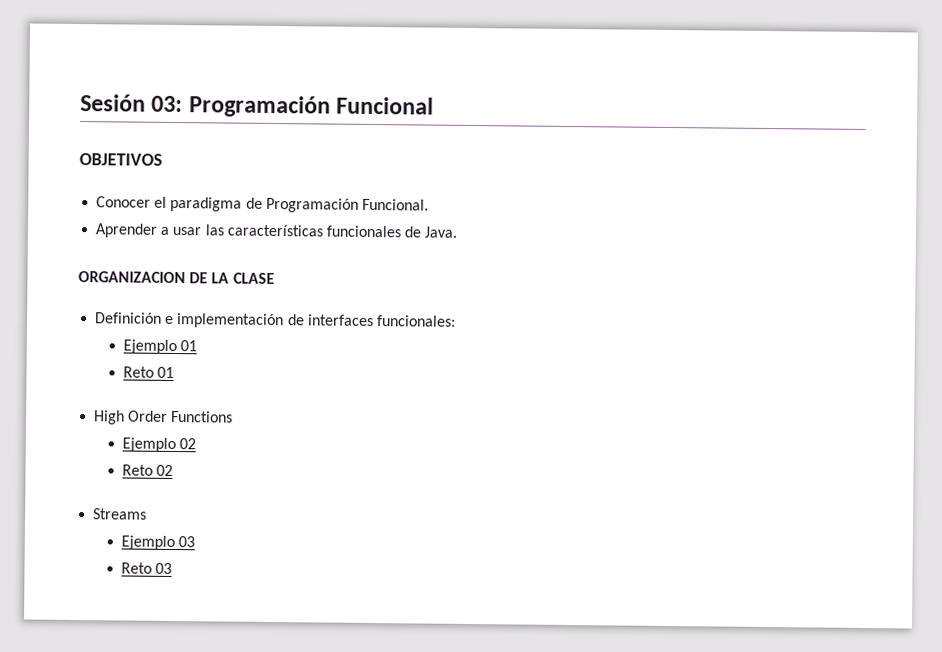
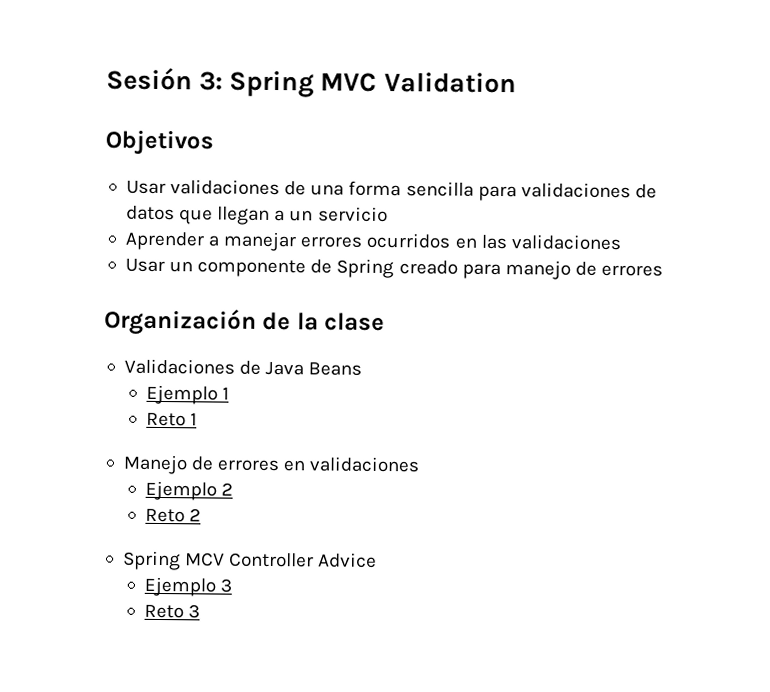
[151,95,435,118] [79,153,163,166] [96,196,429,213] [95,223,459,238] [78,271,275,285] [95,312,456,329] [123,339,198,355] [123,366,175,379] [93,410,234,425] [122,437,197,453] [122,464,174,476] [93,508,148,520] [121,535,196,551] [121,562,173,574] 03: Programación Funcional // OBJETIVOS // Conocer el paradigma de Programación Funcional. // Aprender a usar las características funcionales de Java. // ORGANIZACION DE LA CLASE // Definición e implementación de interfaces funcionales: // Ejemplo 01 // Reto 01 // High Order Functions // Ejemplo 02 // Reto 02 // Streams // Ejemplo 03 // Reto 03 -> [199,70,517,98] [105,129,214,156] [125,179,657,202] [125,205,388,225] [124,231,621,252] [124,258,664,280] [104,308,386,336] [123,358,363,376] [146,384,230,405] [146,412,198,427] [122,454,421,475] [145,480,234,501] [145,508,202,523] [121,550,378,571] [144,576,233,597] [144,604,201,619] 3: Spring MVC Validation // Objetivos // Usar validaciones de una forma sencilla para validaciones de datos que llegan a un servicio // Aprender a manejar errores ocurridos en las validaciones // Usar un componente de Spring creado para manejo de errores // Organización de la clase // Validaciones de Java Beans // Ejemplo 1 // Reto 1 // Manejo de errores en validaciones // Ejemplo 2 // Reto 2 // Spring MCV Controller Advice // Ejemplo 3 // Reto 3

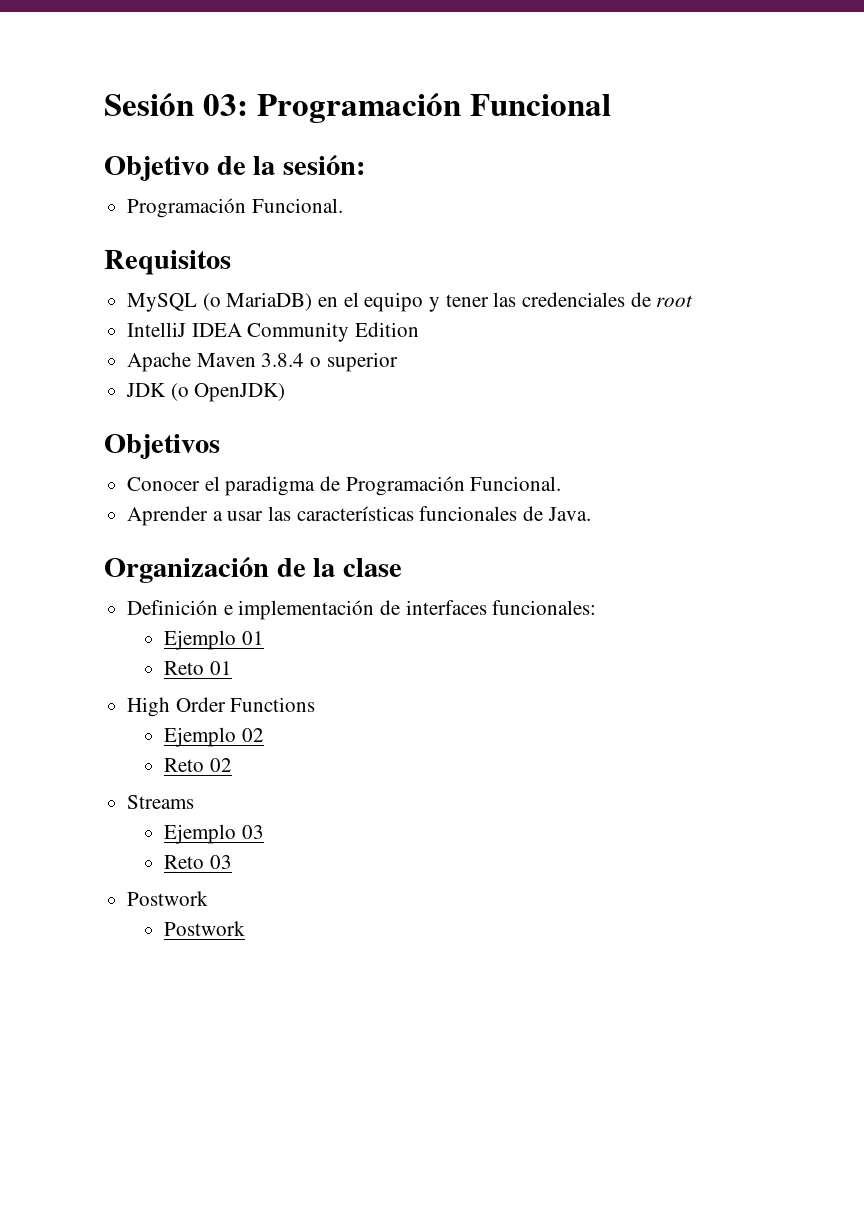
[199,70,517,98] [105,129,214,156] [125,179,657,202] [125,205,388,225] [124,231,621,252] [124,258,664,280] [104,308,386,336] [123,358,363,376] [146,384,230,405] [146,412,198,427] [122,454,421,475] [145,480,234,501] [145,508,202,523] [121,550,378,571] [144,576,233,597] [144,604,201,619] 3: Spring MVC Validation // Objetivos // Usar validaciones de una forma sencilla para validaciones de datos que llegan a un servicio // Aprender a manejar errores ocurridos en las validaciones // Usar un componente de Spring creado para manejo de errores // Organización de la clase // Validaciones de Java Beans // Ejemplo 1 // Reto 1 // Manejo de errores en validaciones // Ejemplo 2 // Reto 2 // Spring MCV Controller Advice // Ejemplo 3 // Reto 3 -> [202,93,611,123] [104,155,366,181] [127,198,343,218] [104,250,231,275] [127,292,694,312] [127,322,420,342] [127,352,398,372] [126,383,286,402] [104,434,220,459] [127,476,562,496] [127,506,591,526] [104,557,403,583] [127,600,597,620] [163,630,264,650] [163,661,232,675] [127,697,316,717] [163,727,264,747] [163,758,232,772] [127,795,195,809] [163,824,264,844] [163,855,232,869] [127,891,209,906] [163,921,245,936] 03: Programación Funcional // Objetivo de la sesión: // Programación Funcional. // Requisitos // MySQL (o MariaDB) en el equipo y tener las credenciales de root // IntelliJ IDEA Community Edition // Apache Maven 3.8.4 o superior // JDK (o OpenJDK) // Objetivos // Conocer el paradigma de Programación Funcional. // Aprender a usar las características funcionales de Java. // Organización de la clase // Definición e implementación de interfaces funcionales: // Ejemplo 01 // Reto 01 // High Order Functions // Ejemplo 02 // Reto 02 // Streams // Ejemplo 03 // Reto 03 // Postwork // Postwork

